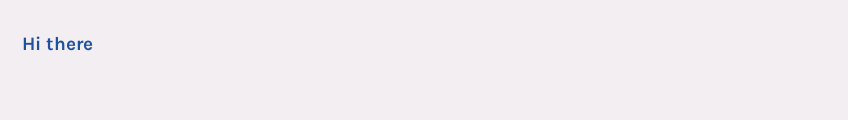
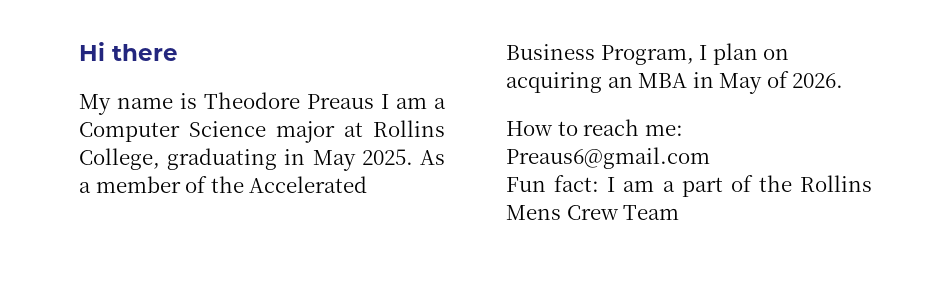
(94, 43) none -> [79,92,446,115] [79,120,445,143] [79,148,445,171] [79,176,368,193] [506,43,790,65] [506,71,844,94] [506,119,683,136] [506,147,710,169] [506,175,872,197] [506,205,680,220] // My name is Theodore Preaus I am a Computer Science major at Rollins College, graduating in May 2025. As a member of the Accelerated Business Program, I plan on acquiring an MBA in May of 2026. // How to reach me: Preaus6@gmail.com // Fun fact: I am a part of the Rollins Mens Crew Team

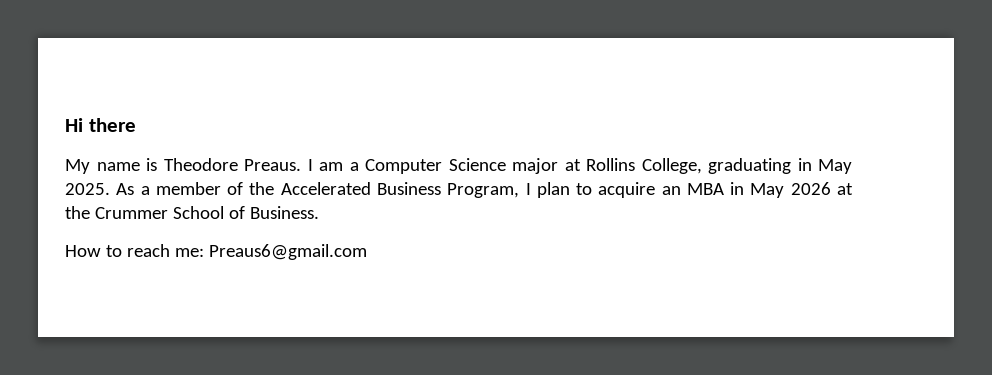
[307,94,374,109] Preaus -> [244,159,301,171] Preaus.
[763,48,790,60] [506,72,602,93] on acquiring -> [576,182,656,198] to acquire
[766,71,844,88] of 2026. -> [790,182,854,195] [65,206,319,219] 2026 at the Crummer School of Business.
[506,175,872,197] [506,205,680,220] // Fun fact: I am a part of the Rollins Mens Crew Team -> (367, 252) none

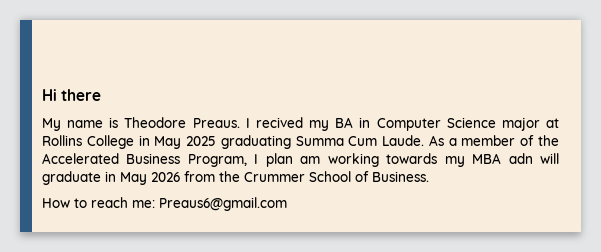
[319,162,359,171] am a -> [255,117,371,131] recived my BA in
[641,158,852,174] [65,183,110,195] College, graduating in May 2025. -> [86,135,425,149] College in May 2025 graduating Summa Cum Laude.
[576,182,724,198] to acquire an MBA -> [300,153,559,167] [42,171,101,185] am working towards my MBA adn will graduate
[837,183,854,195] at -> [184,171,215,182] from

